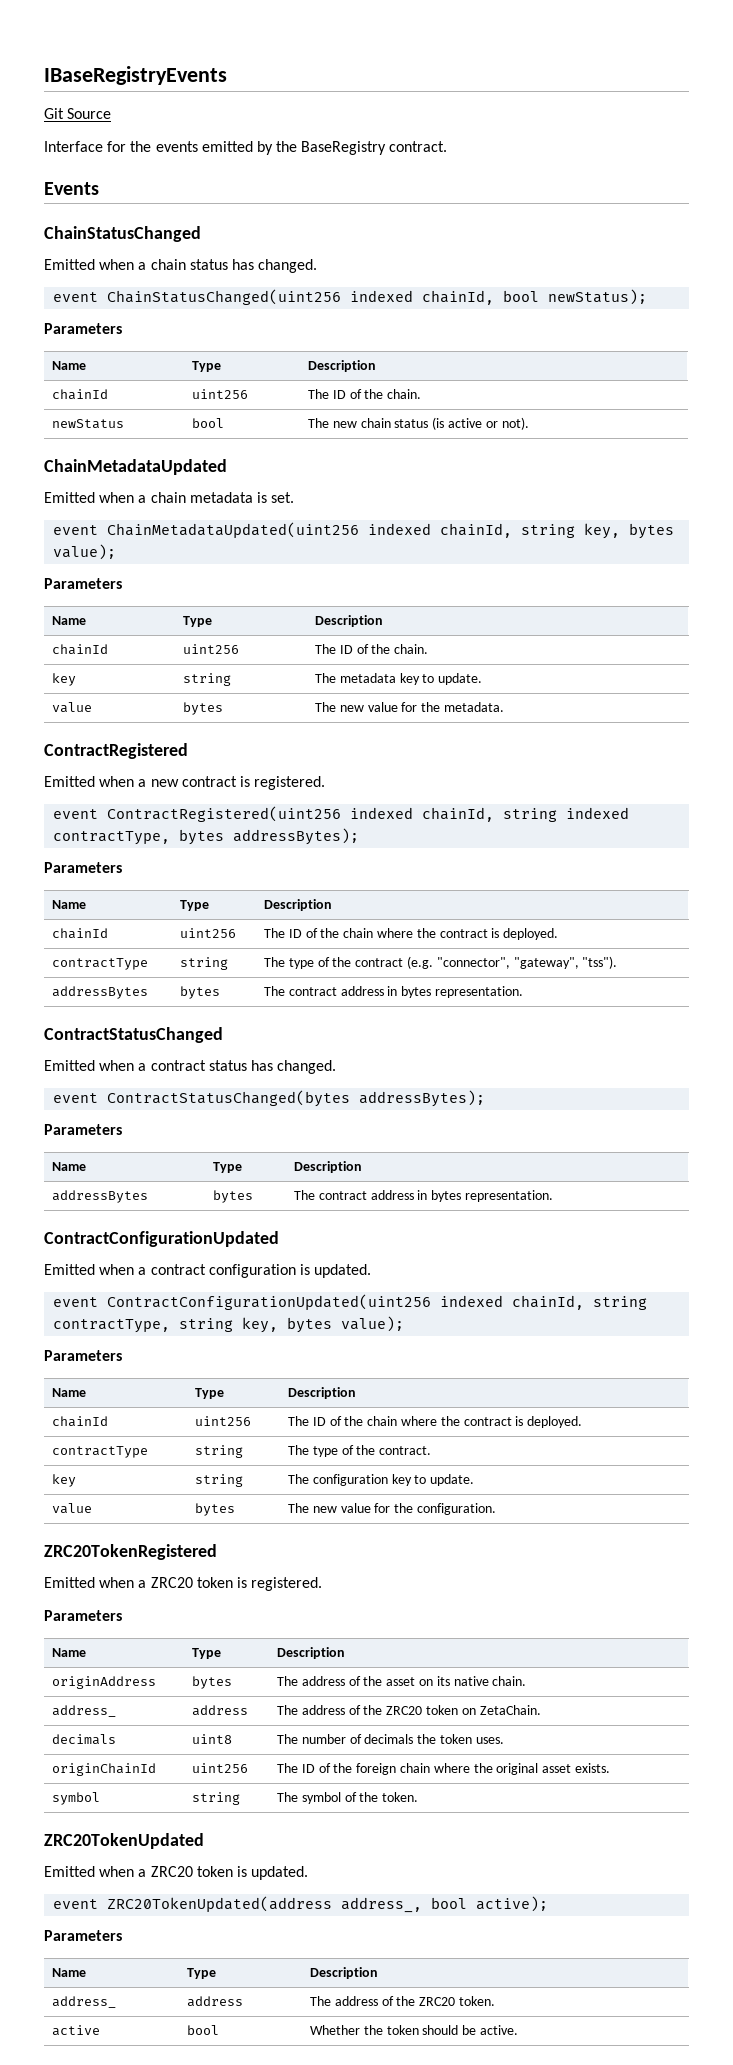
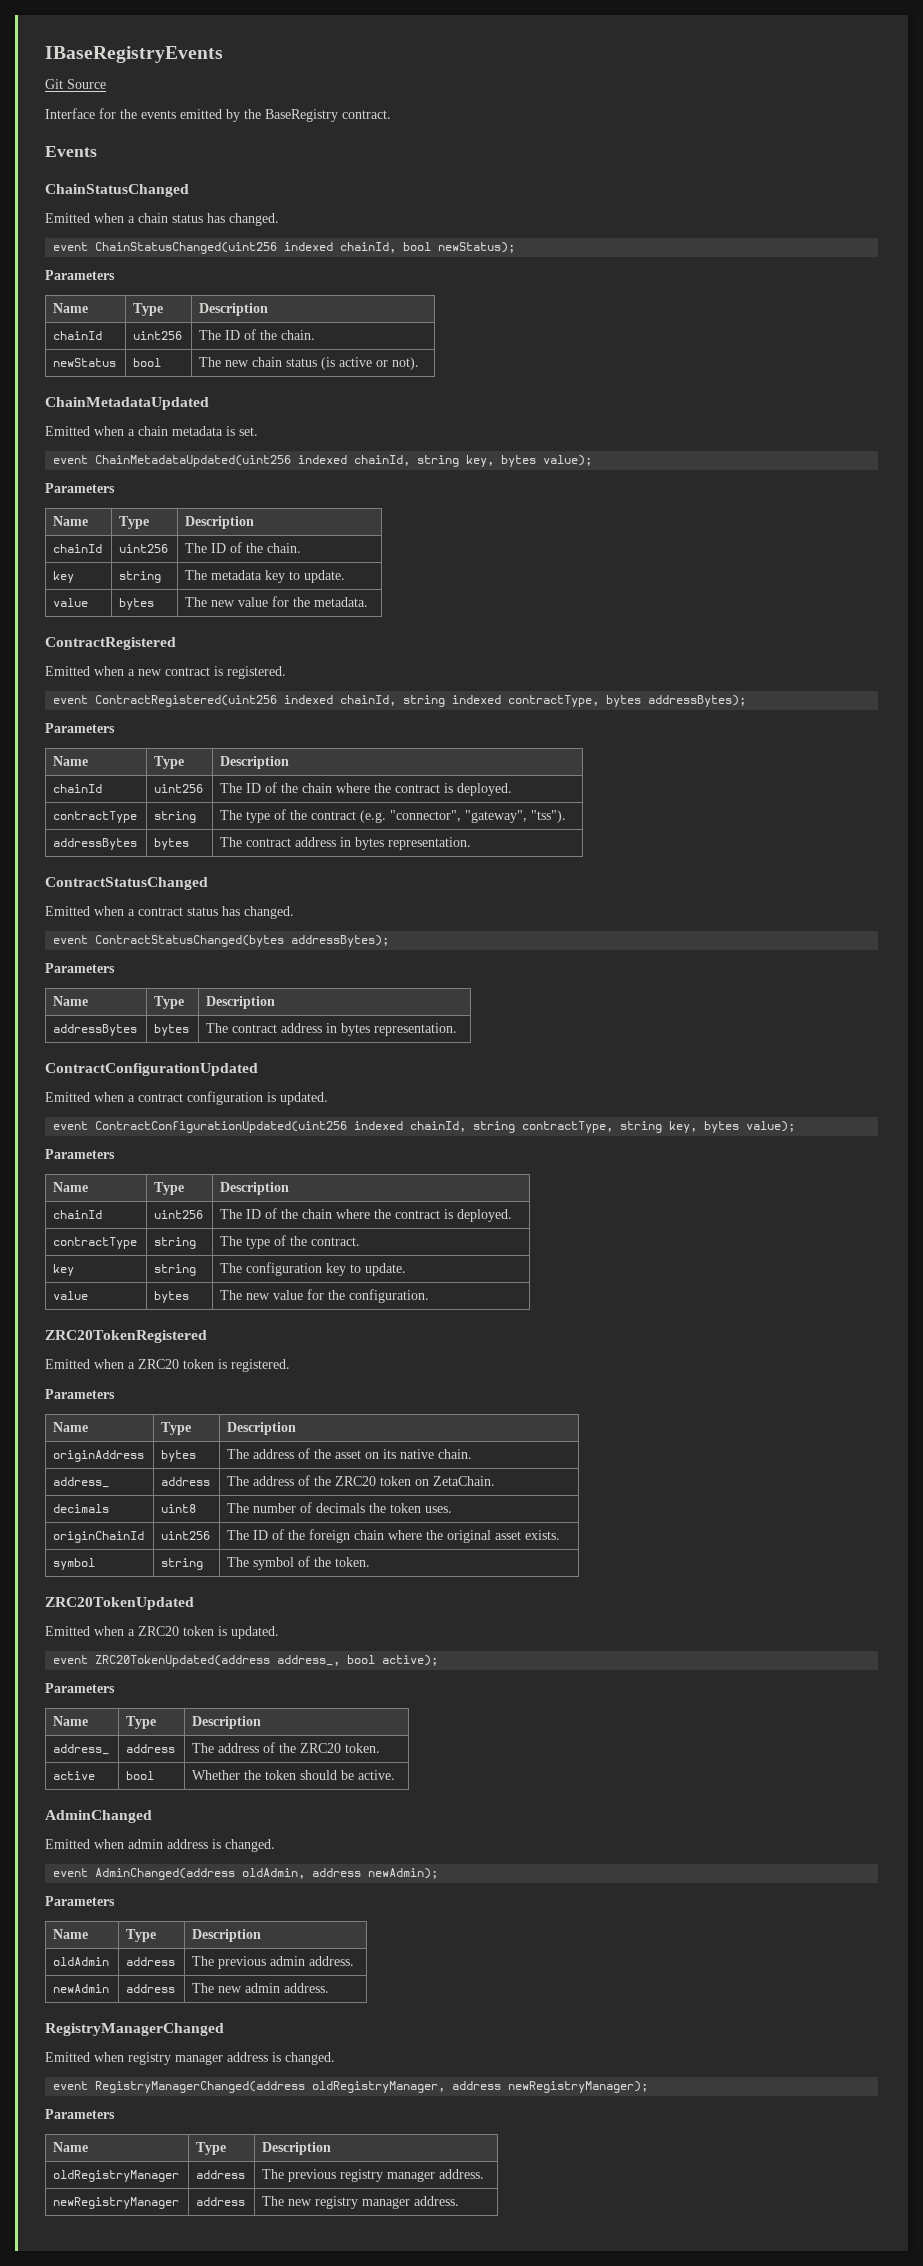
(519, 2030) none -> [45,1810,152,1823] [45,1839,275,1852] [53,1868,439,1880] [45,1896,115,1906] [53,1929,89,1939] [126,1929,157,1942] [192,1929,262,1942] [53,1957,110,1966] [126,1957,176,1966] [192,1956,355,1969] [53,1984,110,1993] [126,1984,176,1993] [192,1983,330,1993] [45,2023,224,2036] [45,2052,335,2065] [53,2081,649,2093] [45,2109,115,2119] [53,2142,89,2152] [196,2142,227,2155] [262,2142,332,2155] [53,2170,180,2182] [196,2170,246,2179] [262,2169,485,2182] [53,2197,180,2209] [196,2197,246,2206] [262,2196,460,2209] // AdminChanged // Emitted when admin address is changed. // event AdminChanged(address oldAdmin, address newAdmin); // Parameters // Name | Type | Description // oldAdmin | address | The previous admin address. // newAdmin | address | The new admin address. // RegistryManagerChanged // Emitted when registry manager address is changed. // event RegistryManagerChanged(address oldRegistryManager, address newRegistryManager); // Parameters // Name | Type | Description // oldRegistryManager | address | The previous registry manager address. // newRegistryManager | address | The new registry manager address.

